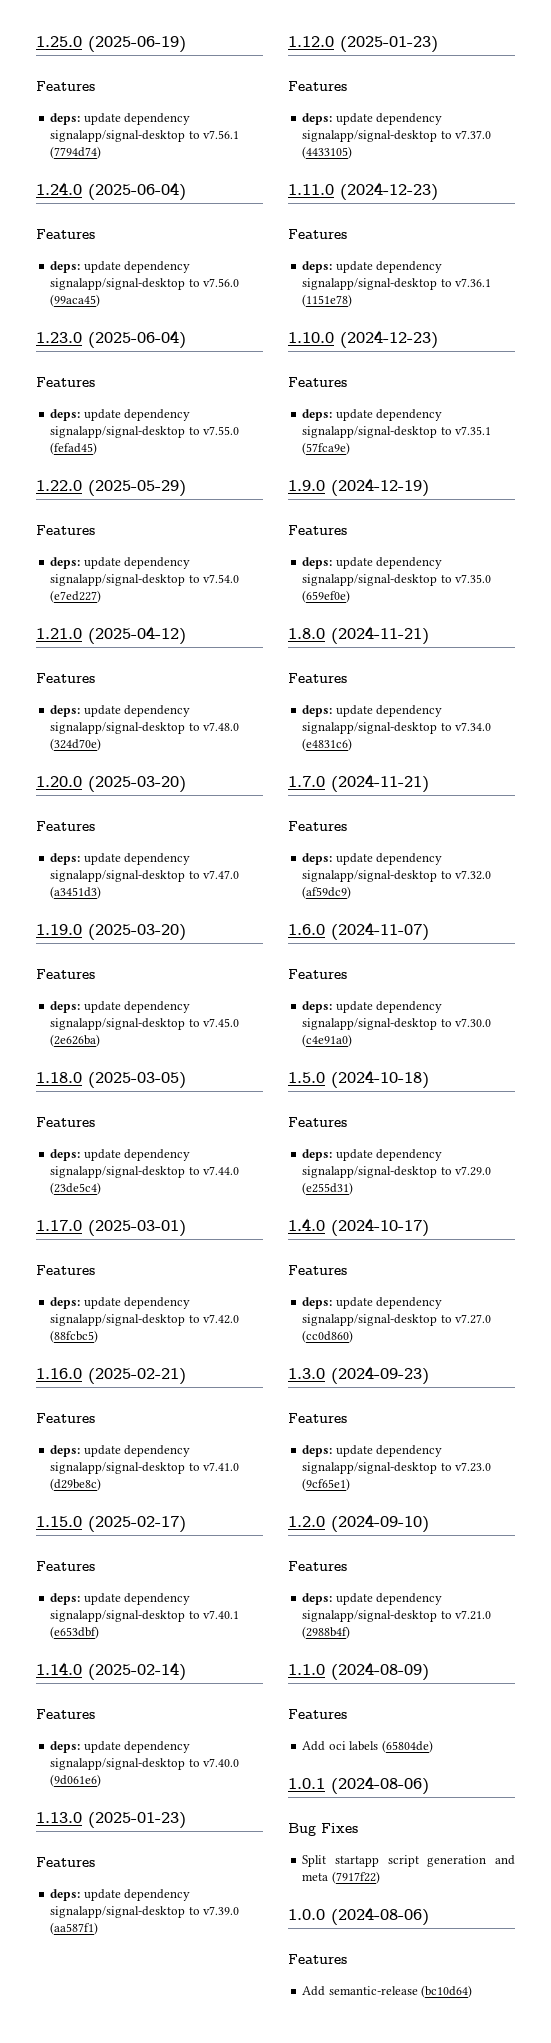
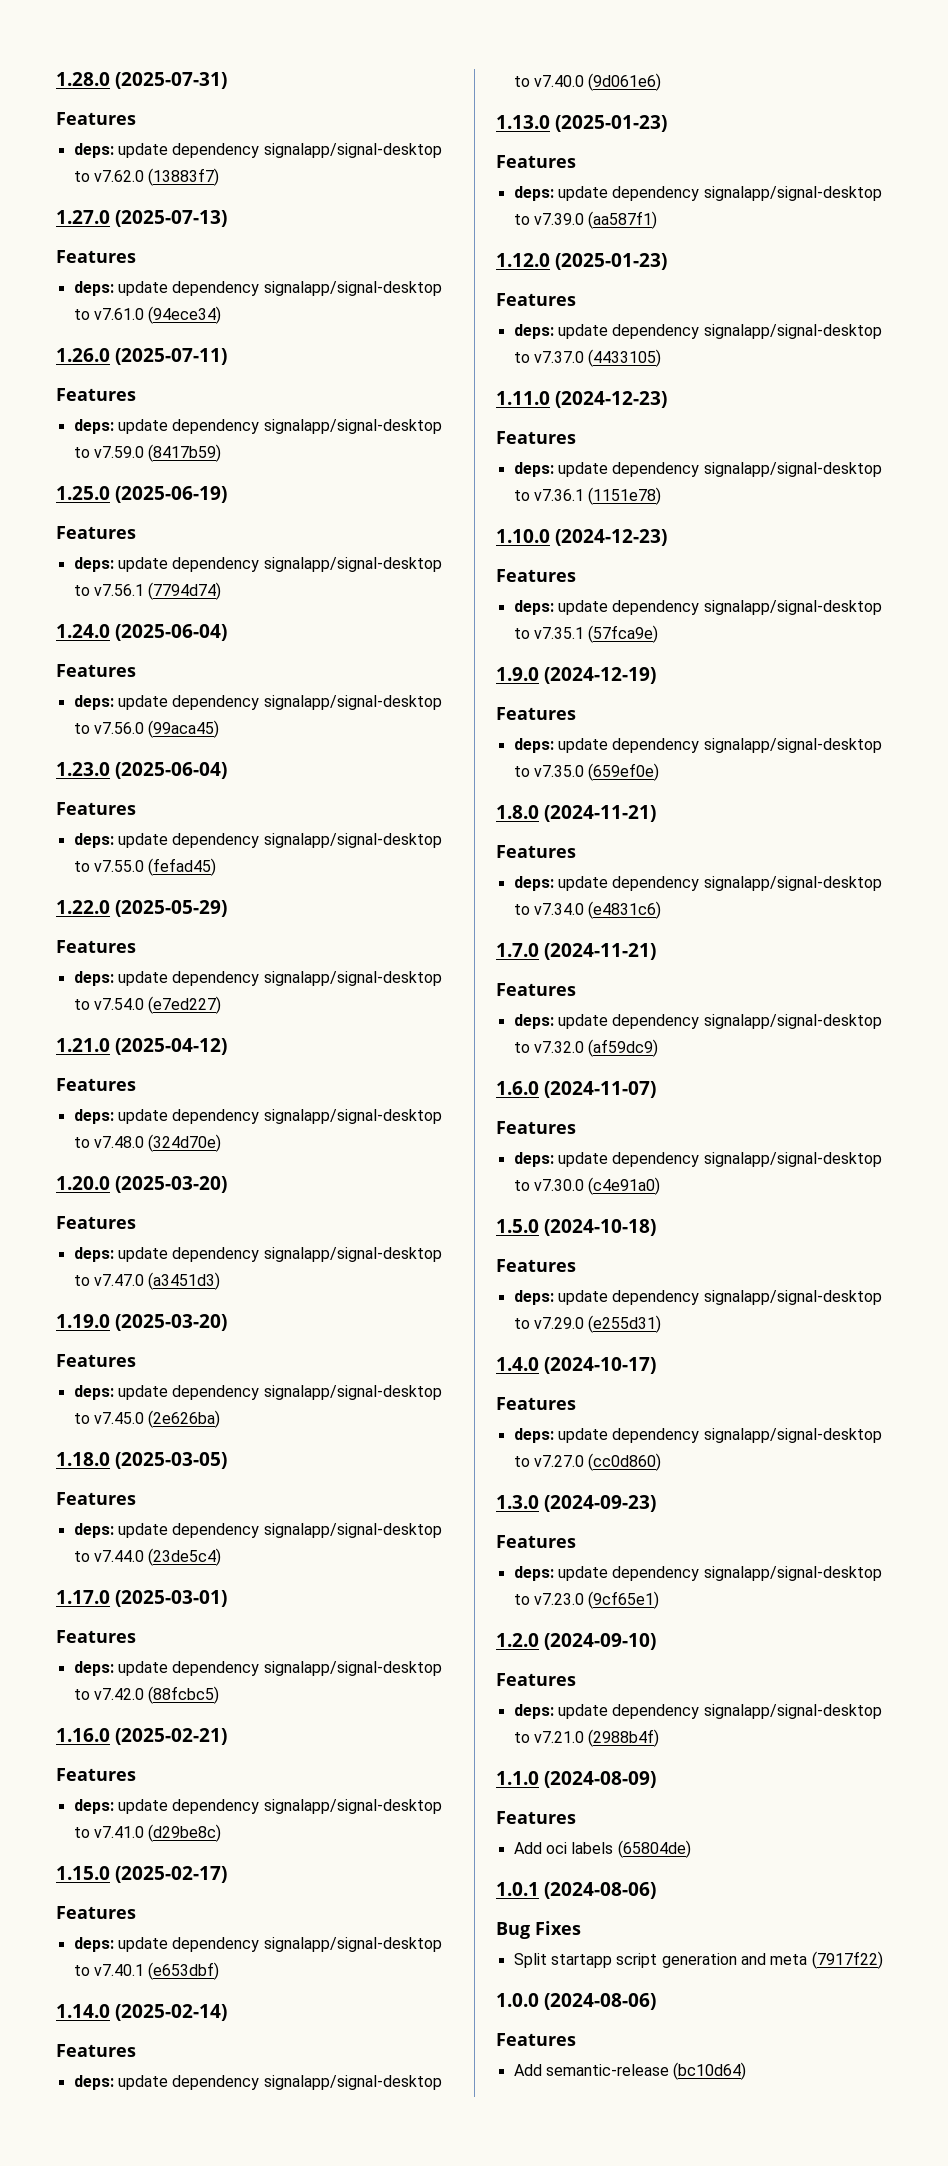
(36, 41) none -> [56,72,227,89] [56,112,136,125] [73,143,442,158] [73,168,220,186] [56,210,227,227] [56,250,136,263] [73,281,442,296] [73,306,222,324] [56,348,227,365] [56,388,136,401] [73,419,442,434] [73,444,222,462] 1.28.0 (2025-07-31) // Features // deps: update dependency signalapp/signal-desktop to v7.62.0 (13883f7) // 1.27.0 (2025-07-13) // Features // deps: update dependency signalapp/signal-desktop to v7.61.0 (94ece34) // 1.26.0 (2025-07-11) // Features // deps: update dependency signalapp/signal-desktop to v7.59.0 (8417b59) //

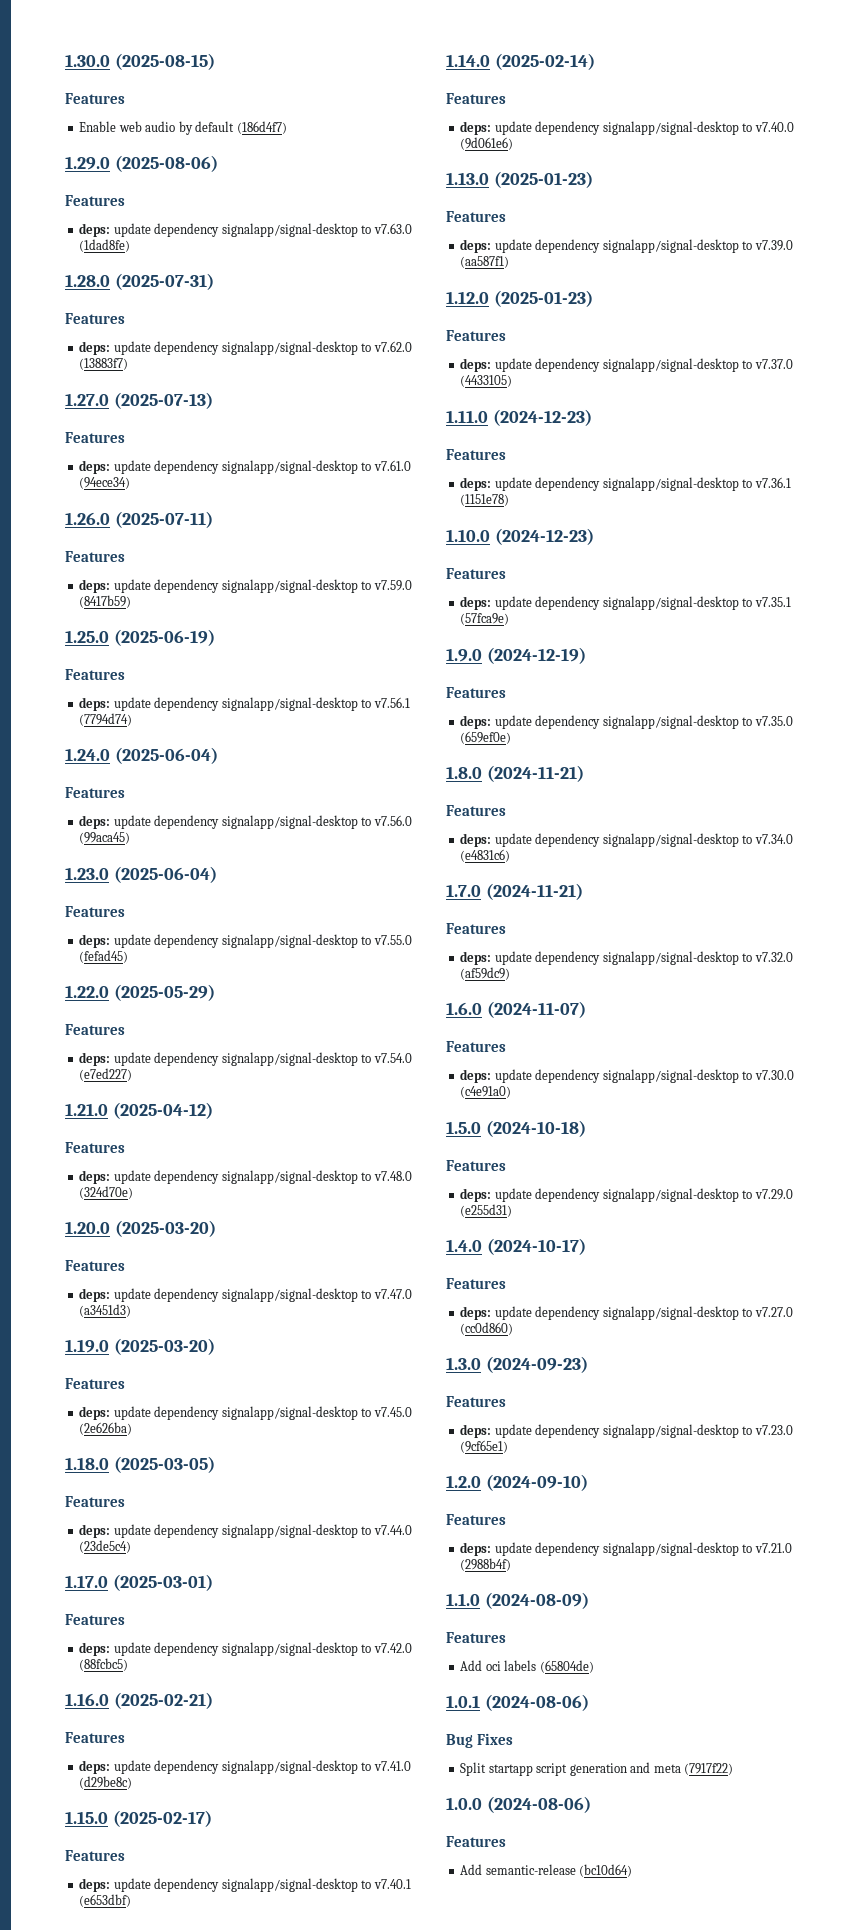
(56, 79) none -> [65,53,215,70] [65,93,125,104] [79,121,287,135] [65,155,218,172] [65,195,125,206] [79,223,412,237] [79,239,131,252] 1.30.0 (2025-08-15) // Features // Enable web audio by default (186d4f7) // 1.29.0 (2025-08-06) // Features // deps: update dependency signalapp/signal-desktop to v7.63.0 (1dad8fe) //

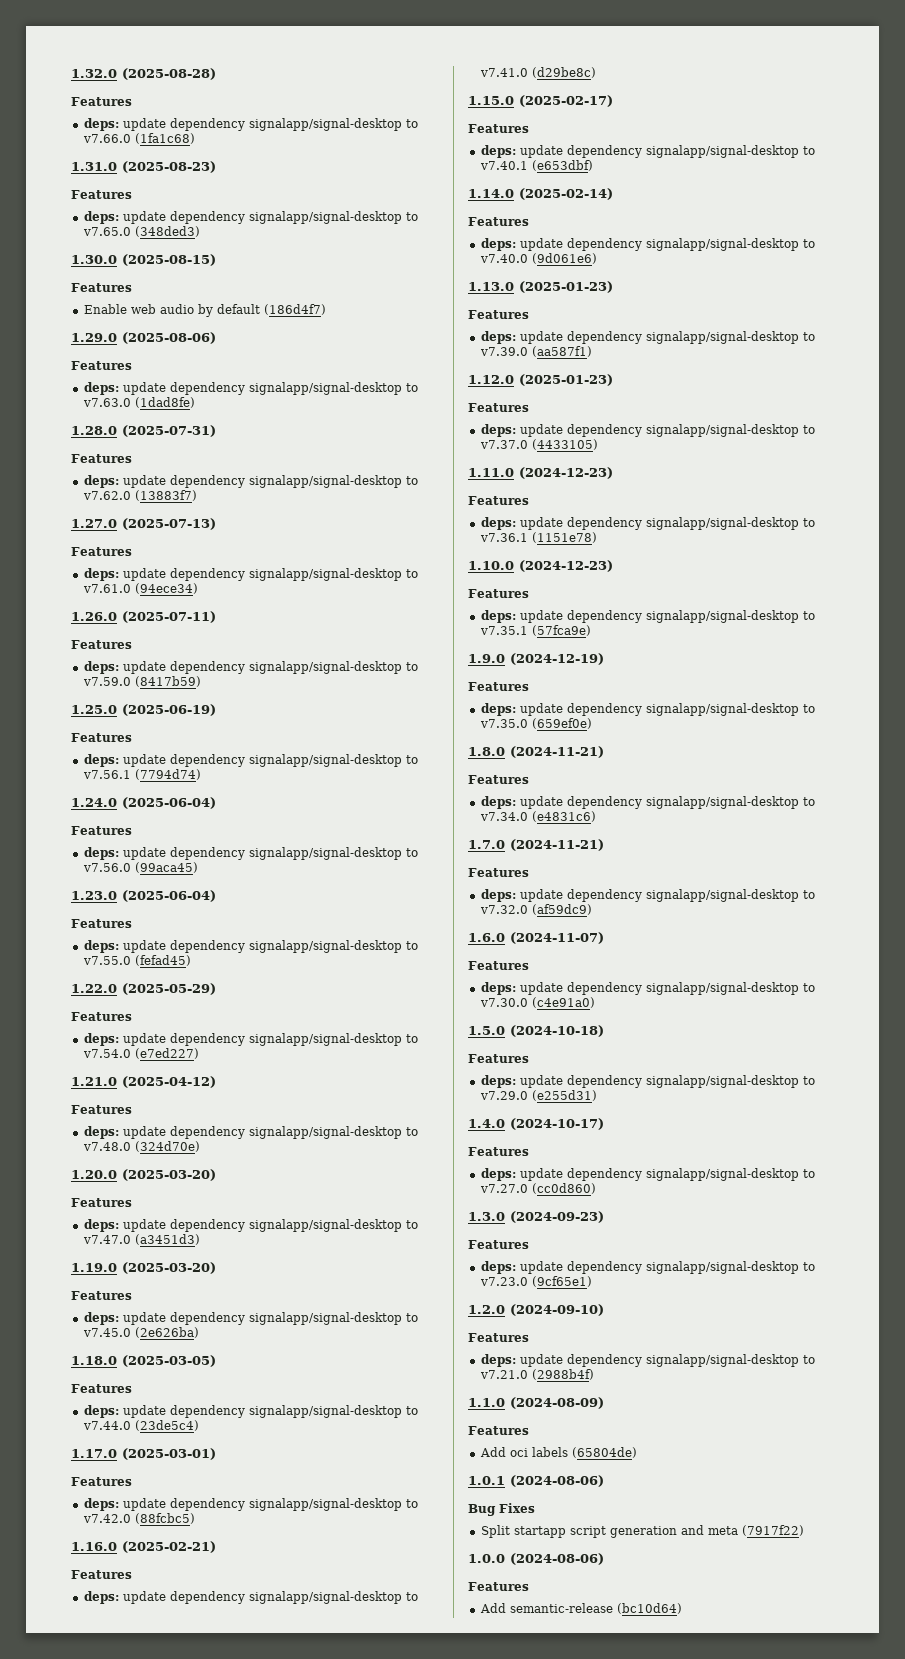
(65, 60) none -> [71,68,216,80] [71,97,132,106] [83,118,418,131] [82,133,195,144] [71,161,216,173] [71,190,132,199] [83,211,418,224] [82,226,200,237] 1.32.0 (2025-08-28) // Features // deps: update dependency signalapp/signal-desktop to v7.66.0 (1fa1c68) // 1.31.0 (2025-08-23) // Features // deps: update dependency signalapp/signal-desktop to v7.65.0 (348ded3) //

